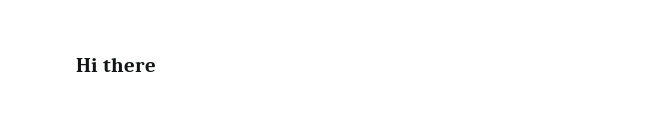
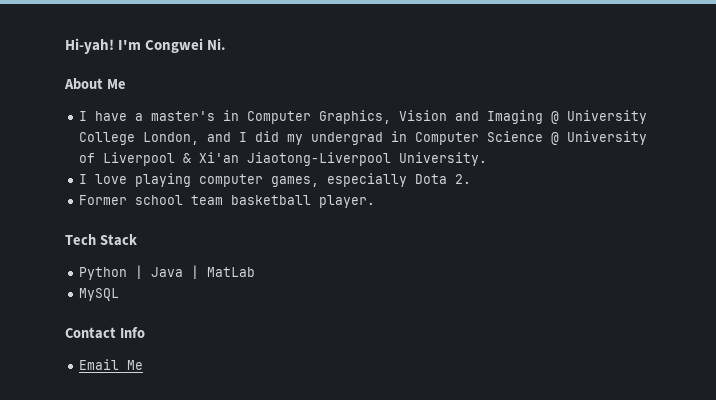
[76,57,156,72] Hi there -> [65,38,227,54] [64,78,126,90] [78,110,647,124] [78,131,647,145] [78,152,487,166] [78,173,471,187] [78,195,375,208] [65,234,137,246] [78,265,255,280] [78,288,119,301] [65,327,145,339] [78,359,143,370] Hi-yah! I'm Congwei Ni. // About Me // I have a master's in Computer Graphics, Vision and Imaging @ University College London, and I did my undergrad in Computer Science @ University of Liverpool & Xi'an Jiaotong-Liverpool University. // I love playing computer games, especially Dota 2. // Former school team basketball player. // Tech Stack // Python | Java | MatLab // MySQL // Contact Info // Email Me

